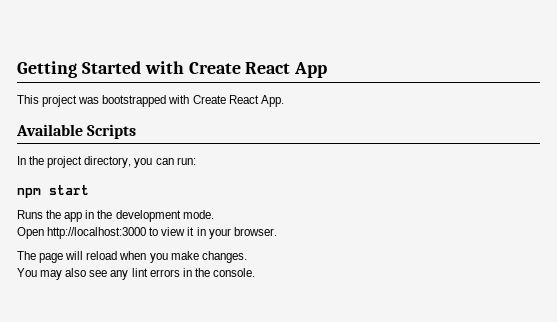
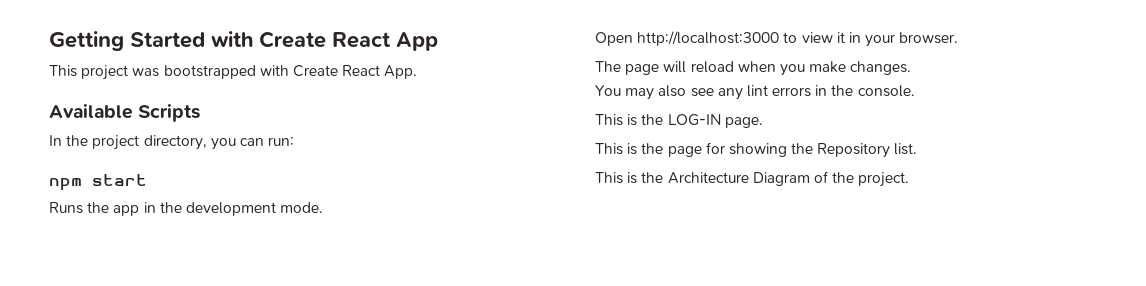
(255, 272) none -> [595,114,763,128] [595,142,918,158] [595,171,910,187] // This is the LOG-IN page. // This is the page for showing the Repository list. // This is the Architecture Diagram of the project.

